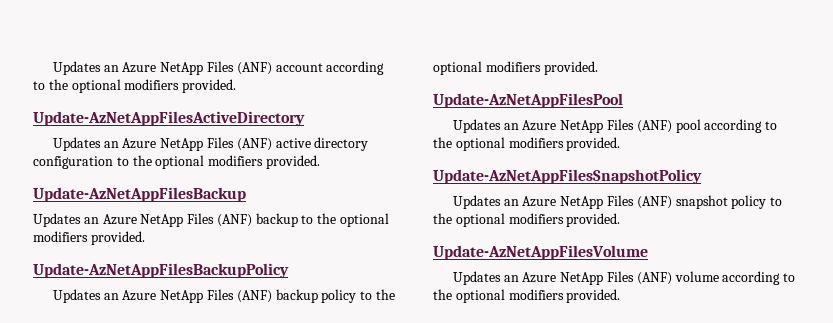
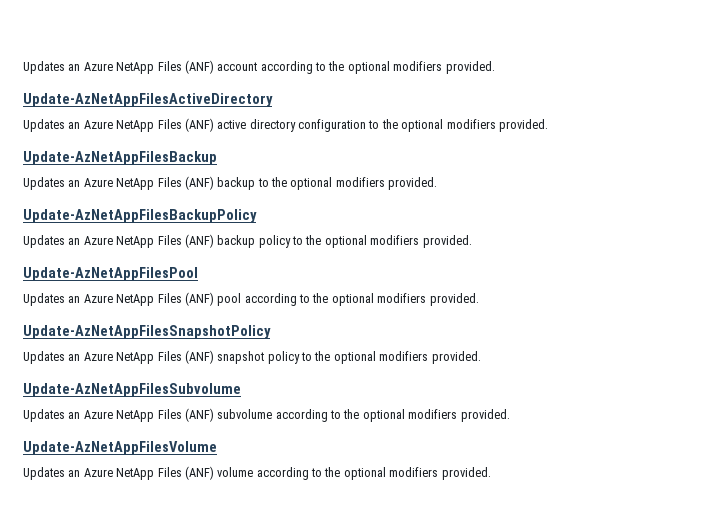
(621, 220) none -> [23,383,241,397] [23,408,510,422] // Update-AzNetAppFilesSubvolume // Updates an Azure NetApp Files (ANF) subvolume according to the optional modifiers provided.

